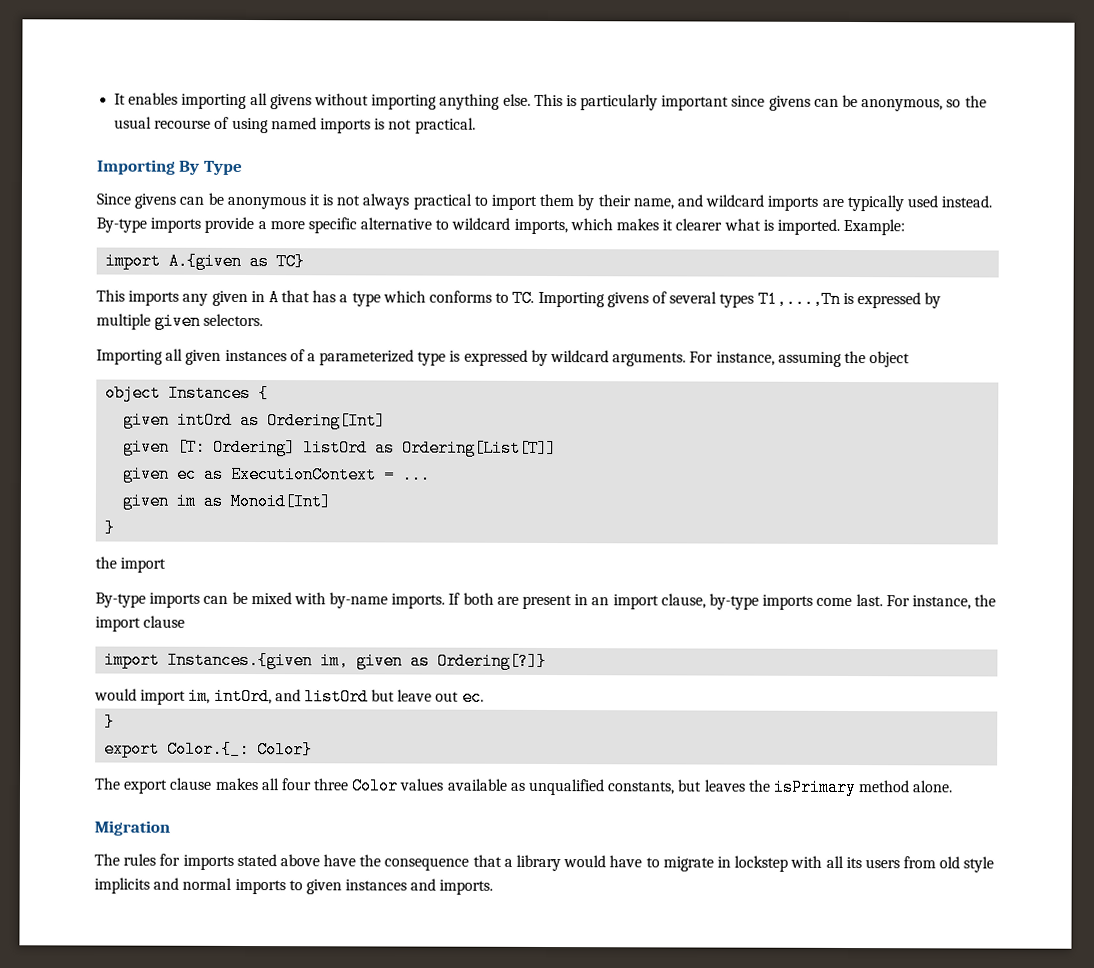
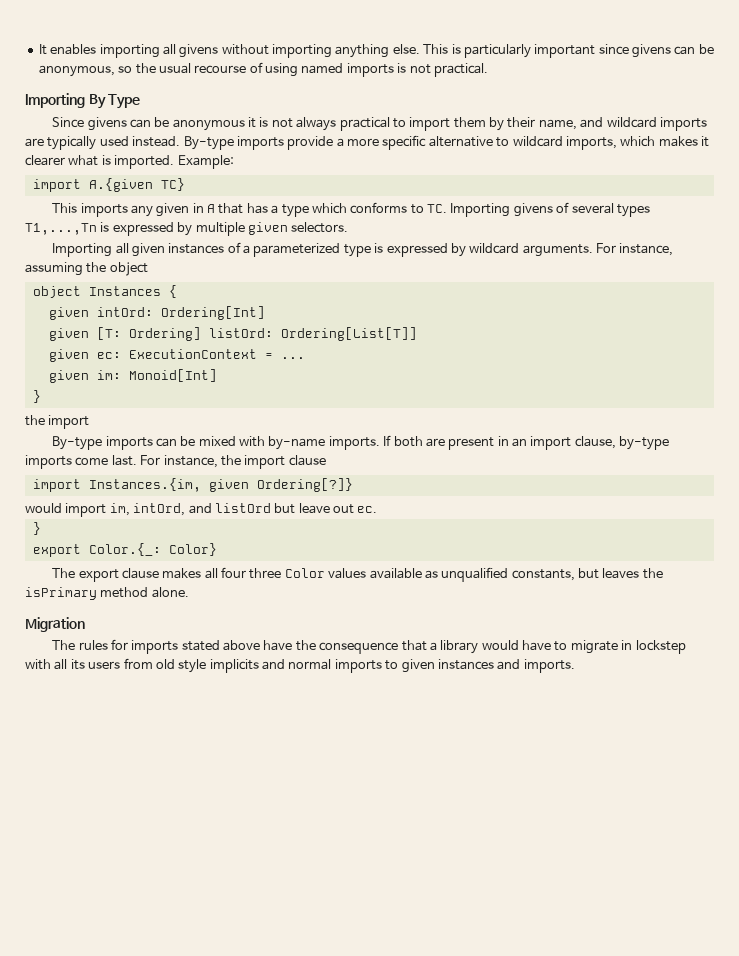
[249,253,270,271] as -> (153, 185) none
[177,411,261,430] intOrd as -> [96,307,153,317] intOrd:
[303,439,396,457] listOrd as -> [208,328,273,338] listOrd:
[177,465,225,483] ec as -> [96,352,121,359] ec:
[176,492,224,510] im as -> [96,370,121,380] im:
[167,651,431,670] Instances.{given im, given as -> [88,478,249,492] Instances.{im, given

